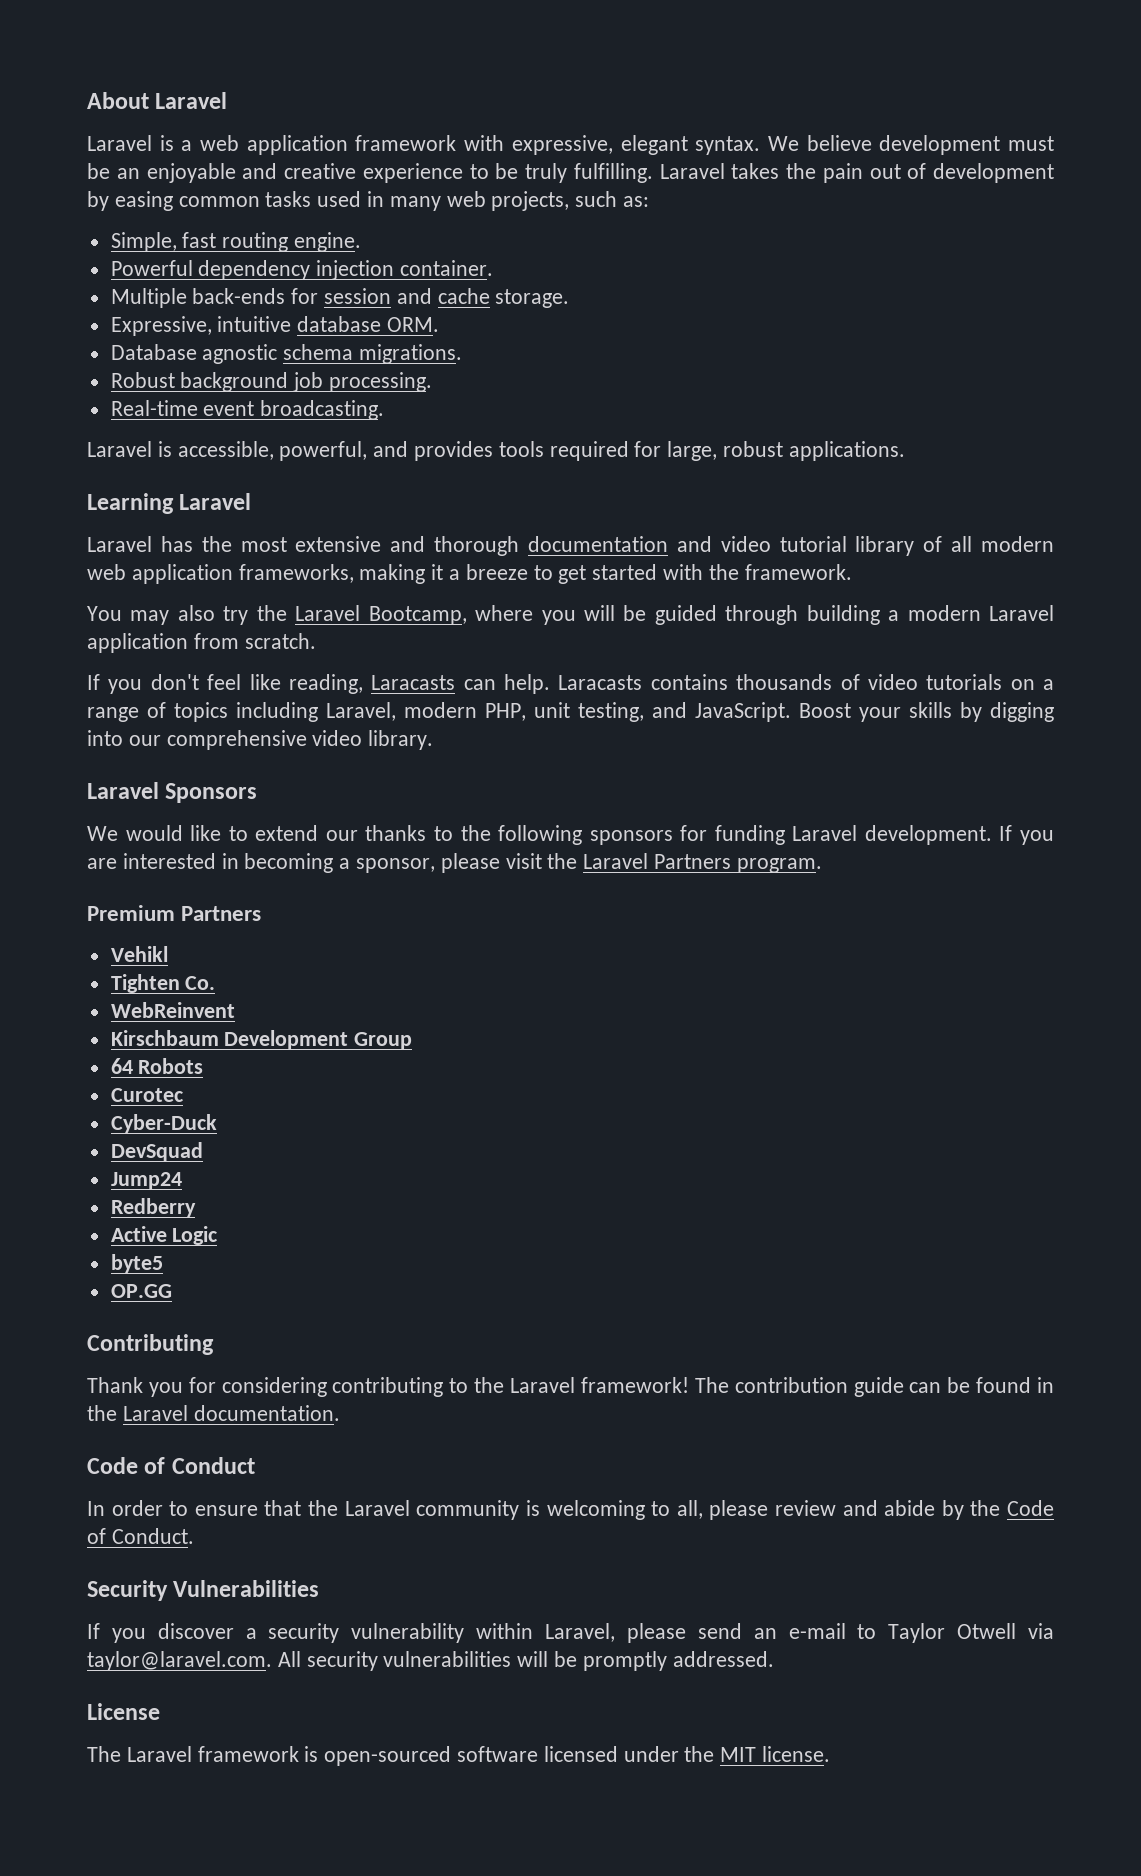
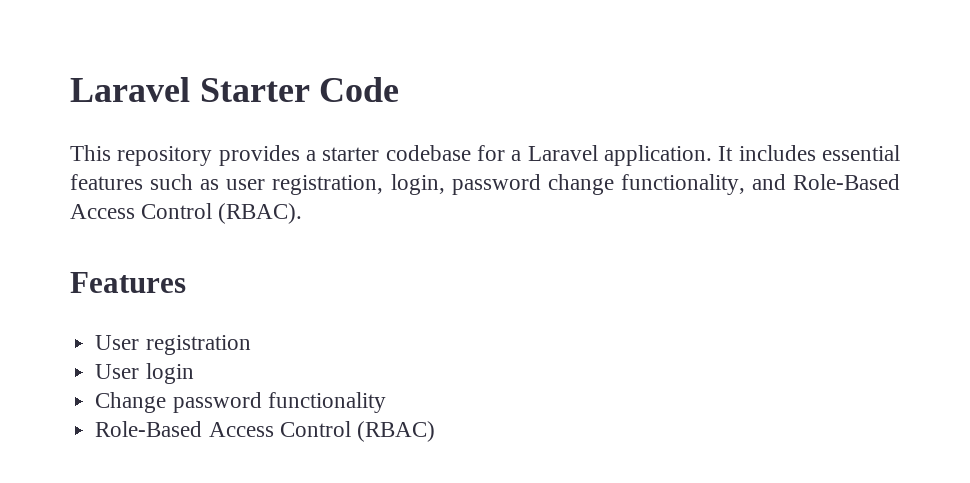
[87,92,228,109] [87,135,1055,155] [87,163,1054,183] [87,191,650,211] [110,232,362,252] [110,260,494,280] [110,288,570,308] [110,316,440,336] [110,344,463,364] [110,372,433,392] [110,400,385,420] [87,441,905,461] [87,493,252,514] [87,536,1055,556] [87,564,852,584] [87,605,1054,625] [87,633,316,653] [87,674,1054,694] [87,702,1054,722] [87,730,434,750] [87,782,258,803] [87,825,1054,845] [87,853,822,873] [87,905,262,921] [110,946,168,962] [110,974,216,993] [110,1002,235,1018] [110,1030,413,1049] [110,1058,204,1074] [110,1088,183,1102] [110,1114,217,1133] [110,1142,203,1161] [110,1172,182,1189] [110,1198,196,1217] [110,1226,218,1245] [110,1254,163,1273] [110,1284,172,1298] [87,1334,214,1355] [87,1377,1054,1397] [87,1405,340,1421] [87,1457,255,1474] [87,1500,1054,1520] [87,1528,194,1544] [87,1580,320,1601] [87,1623,1054,1643] [87,1651,774,1671] [87,1703,160,1720] [87,1746,831,1766] About Laravel // Laravel is a web application framework with expressive, elegant syntax. We believe development must be an enjoyable and creative experience to be truly fulfilling. Laravel takes the pain out of development by easing common tasks used in many web projects, such as: // Simple, fast routing engine. // Powerful dependency injection container. // Multiple back-ends for session and cache storage. // Expressive, intuitive database ORM. // Database agnostic schema migrations. // Robust background job processing. // Real-time event broadcasting. // Laravel is accessible, powerful, and provides tools required for large, robust applications. // Learning Laravel // Laravel has the most extensive and thorough documentation and video tutorial library of all modern web application frameworks, making it a breeze to get started with the framework. // You may also try the Laravel Bootcamp, where you will be guided through building a modern Laravel application from scratch. // If you don't feel like reading, Laracasts can help. Laracasts contains thousands of video tutorials on a range of topics including Laravel, modern PHP, unit testing, and JavaScript. Boost your skills by digging into our comprehensive video library. // Laravel Sponsors // We would like to extend our thanks to the following sponsors for funding Laravel development. If you are interested in becoming a sponsor, please visit the Laravel Partners program. // Premium Partners // Vehikl // Tighten Co. // WebReinvent // Kirschbaum Development Group // 64 Robots // Curotec // Cyber-Duck // DevSquad // Jump24 // Redberry // Active Logic // byte5 // OP.GG // Contributing // Thank you for considering contributing to the Laravel framework! The contribution guide can be found in the Laravel documentation. // Code of Conduct // In order to ensure that the Laravel community is welcoming to all, please review and abide by the Code of Conduct. // Security Vulnerabilities // If you discover a security vulnerability within Laravel, please send an e-mail to Taylor Otwell via taylor@laravel.com. All security vulnerabilities will be promptly addressed. // License // The Laravel framework is open-sourced software licensed under the MIT license. -> [70,77,400,102] [70,145,900,166] [70,174,901,195] [70,203,303,224] [70,272,186,293] [95,335,251,355] [95,363,194,384] [95,392,386,413] [95,421,435,442] Laravel Starter Code // This repository provides a starter codebase for a Laravel application. It includes essential features such as user registration, login, password change functionality, and Role-Based Access Control (RBAC). // Features // User registration // User login // Change password functionality // Role-Based Access Control (RBAC)

